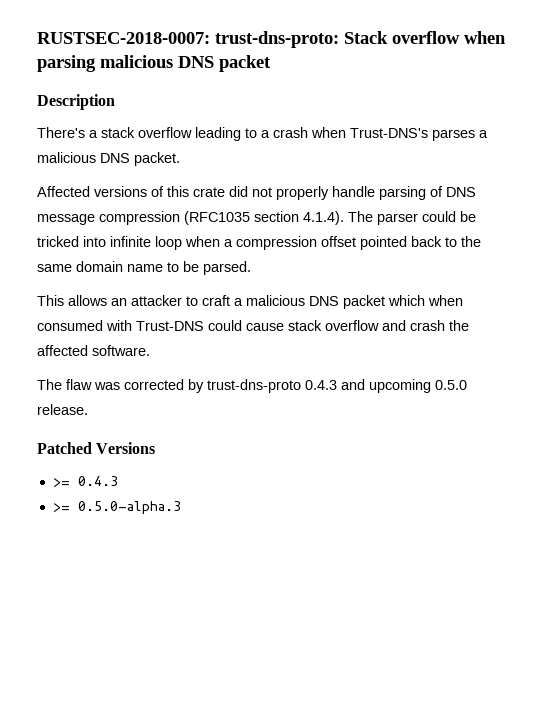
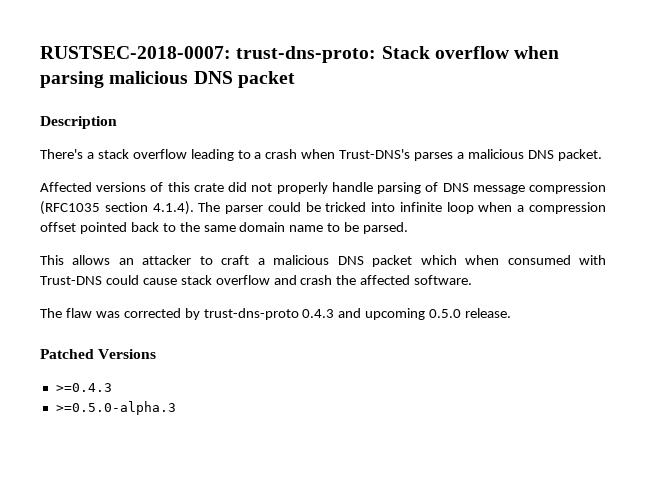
[52,476,118,487] [52,501,181,514] >= 0.4.3 // >= 0.5.0-alpha.3 -> [55,383,112,392] [55,401,176,415] >=0.4.3 // >=0.5.0-alpha.3

